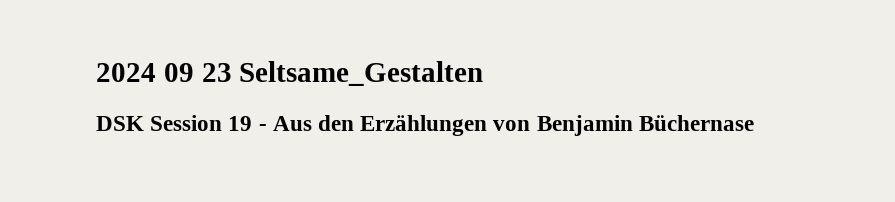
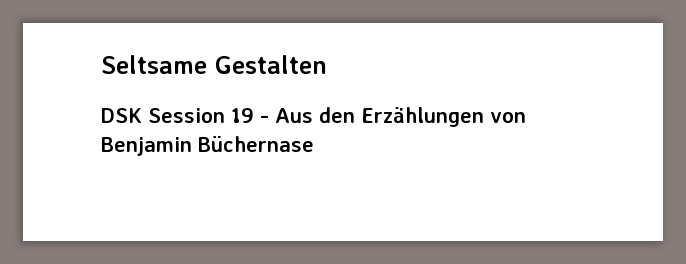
[96,61,484,86] 2024 09 23 Seltsame_Gestalten -> [101,55,327,74] Seltsame Gestalten

